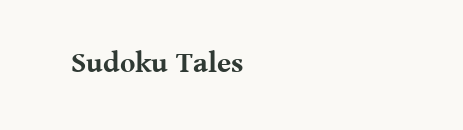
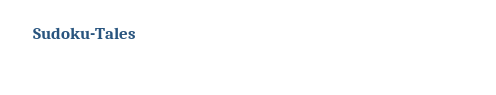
[71,50,243,72] Sudoku Tales -> [33,27,136,39] Sudoku-Tales

